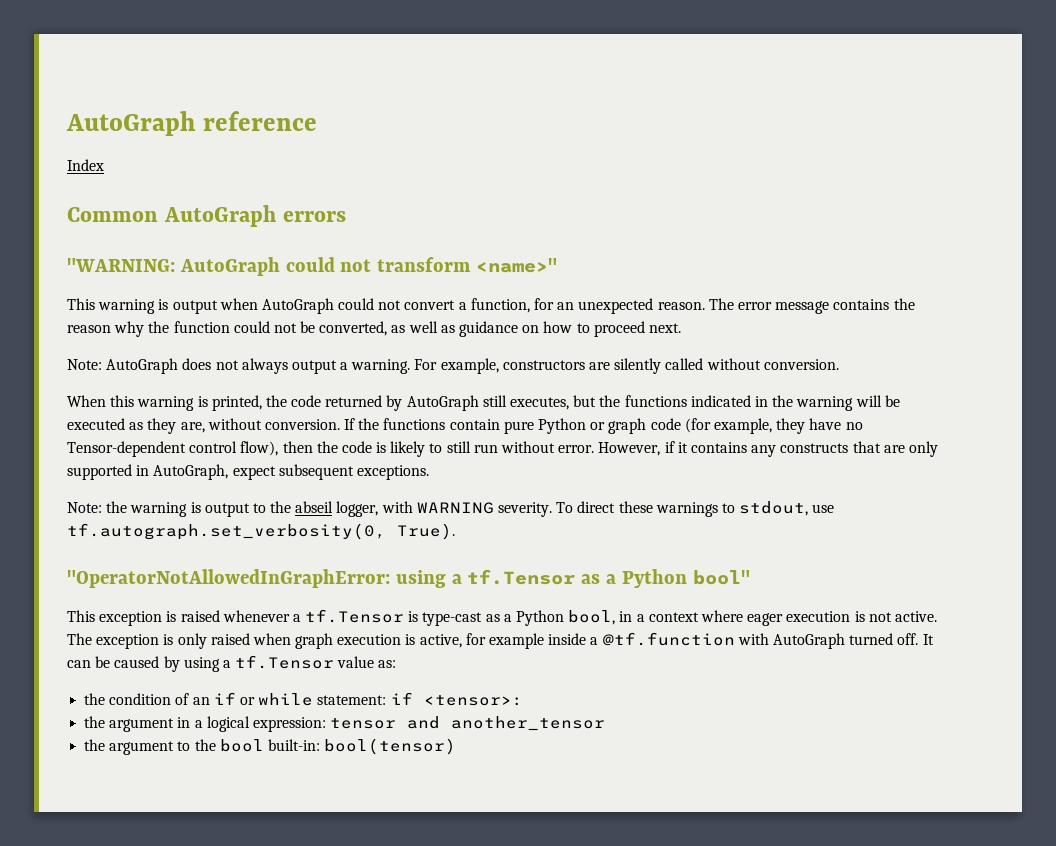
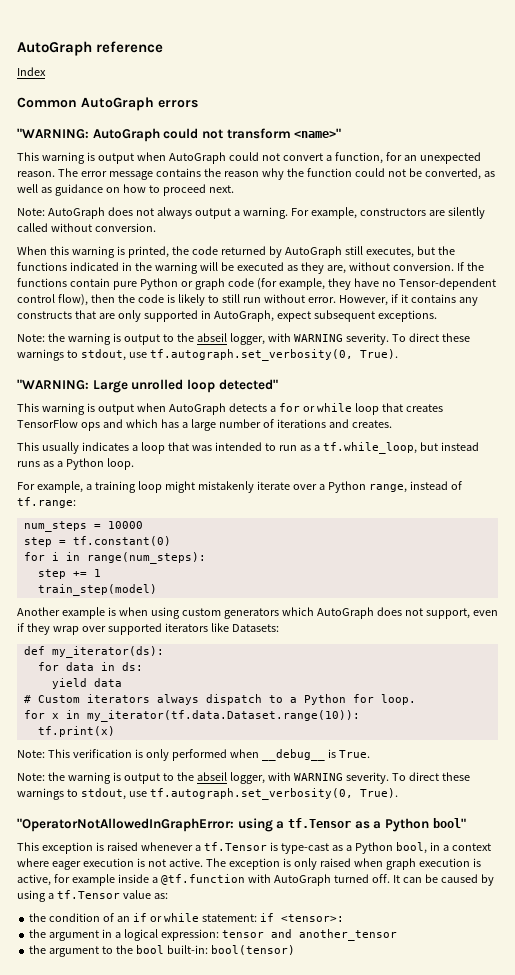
(455, 531) none -> [17,379,278,393] [17,403,443,415] [17,419,392,431] [17,442,479,454] [17,458,134,470] [17,481,462,493] [17,497,76,508] [23,521,143,532] [23,536,171,547] [23,552,206,564] [37,569,101,579] [37,584,157,596] [17,607,498,619] [17,623,279,635] [23,646,164,658] [37,662,143,671] [51,678,122,689] [23,694,416,705] [23,710,360,722] [37,726,115,737] [17,749,370,761] [17,772,470,784] [17,788,398,800] // "WARNING: Large unrolled loop detected" // This warning is output when AutoGraph detects a for or while loop that creates TensorFlow ops and which has a large number of iterations and creates. // This usually indicates a loop that was intended to run as a tf.while_loop, but instead runs as a Python loop. // For example, a training loop might mistakenly iterate over a Python range, instead of tf.range: // num_steps = 10000 // step = tf.constant(0) // for i in range(num_steps): // step += 1 // train_step(model) // Another example is when using custom generators which AutoGraph does not support, even if they wrap over supported iterators like Datasets: // def my_iterator(ds): // for data in ds: // yield data // # Custom iterators always dispatch to a Python for loop. // for x in my_iterator(tf.data.Dataset.range(10)): // tf.print(x) // Note: This verification is only performed when __debug__ is True. // Note: the warning is output to the abseil logger, with WARNING severity. To direct these warnings to stdout, use tf.autograph.set_verbosity(0, True).

